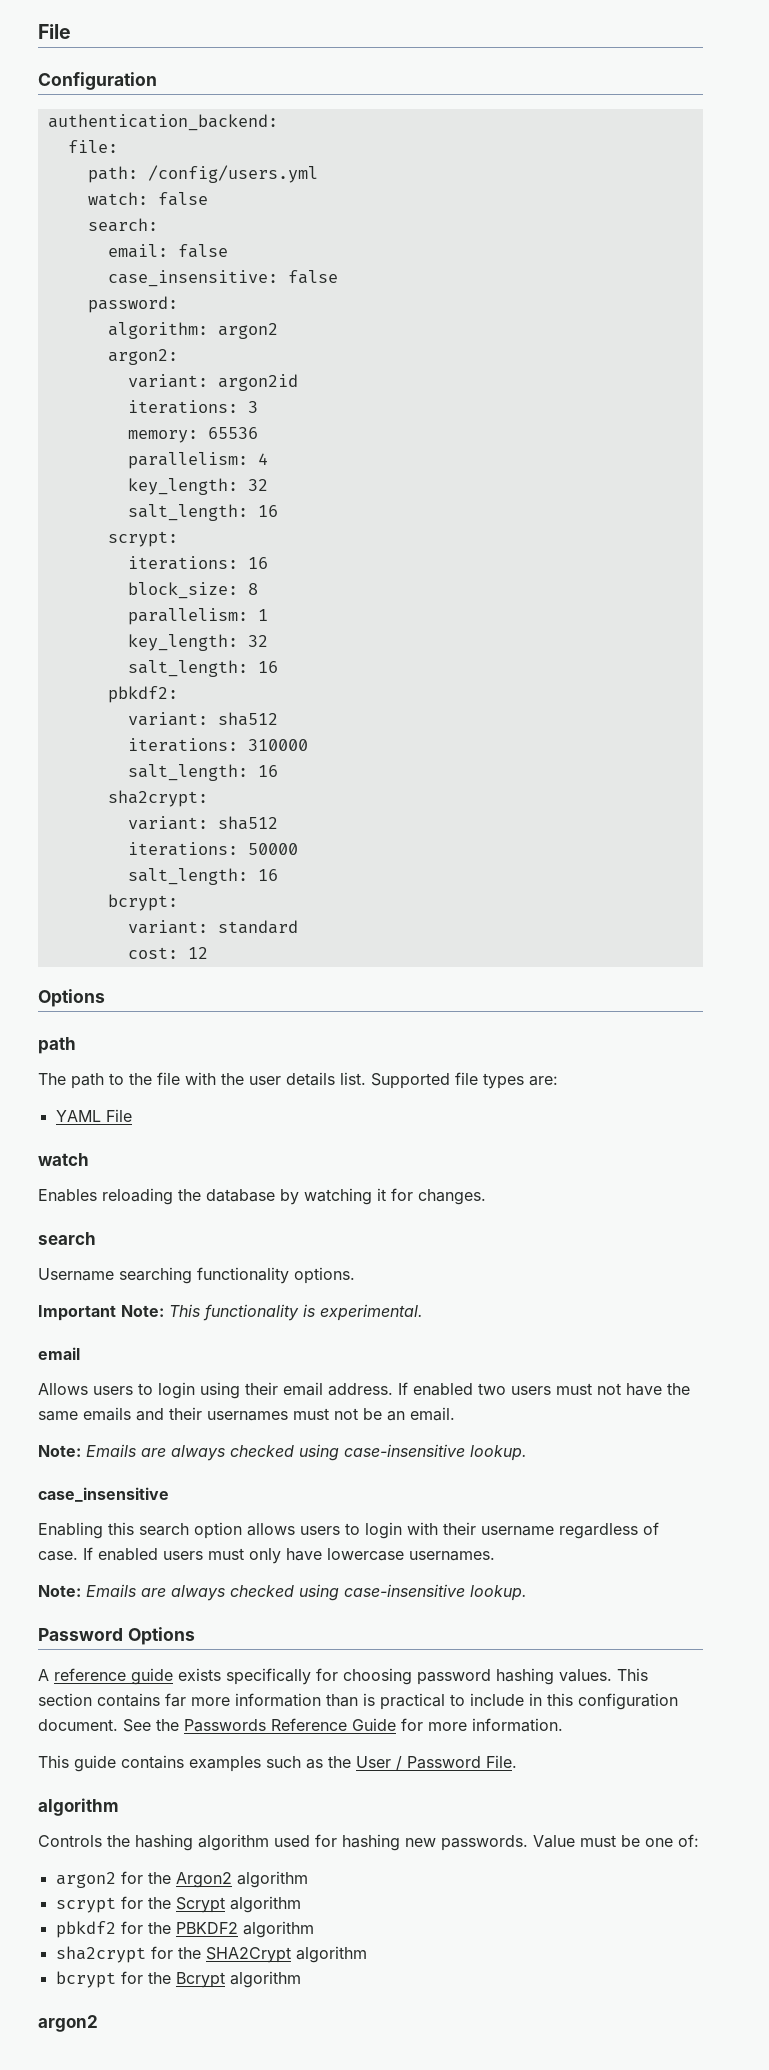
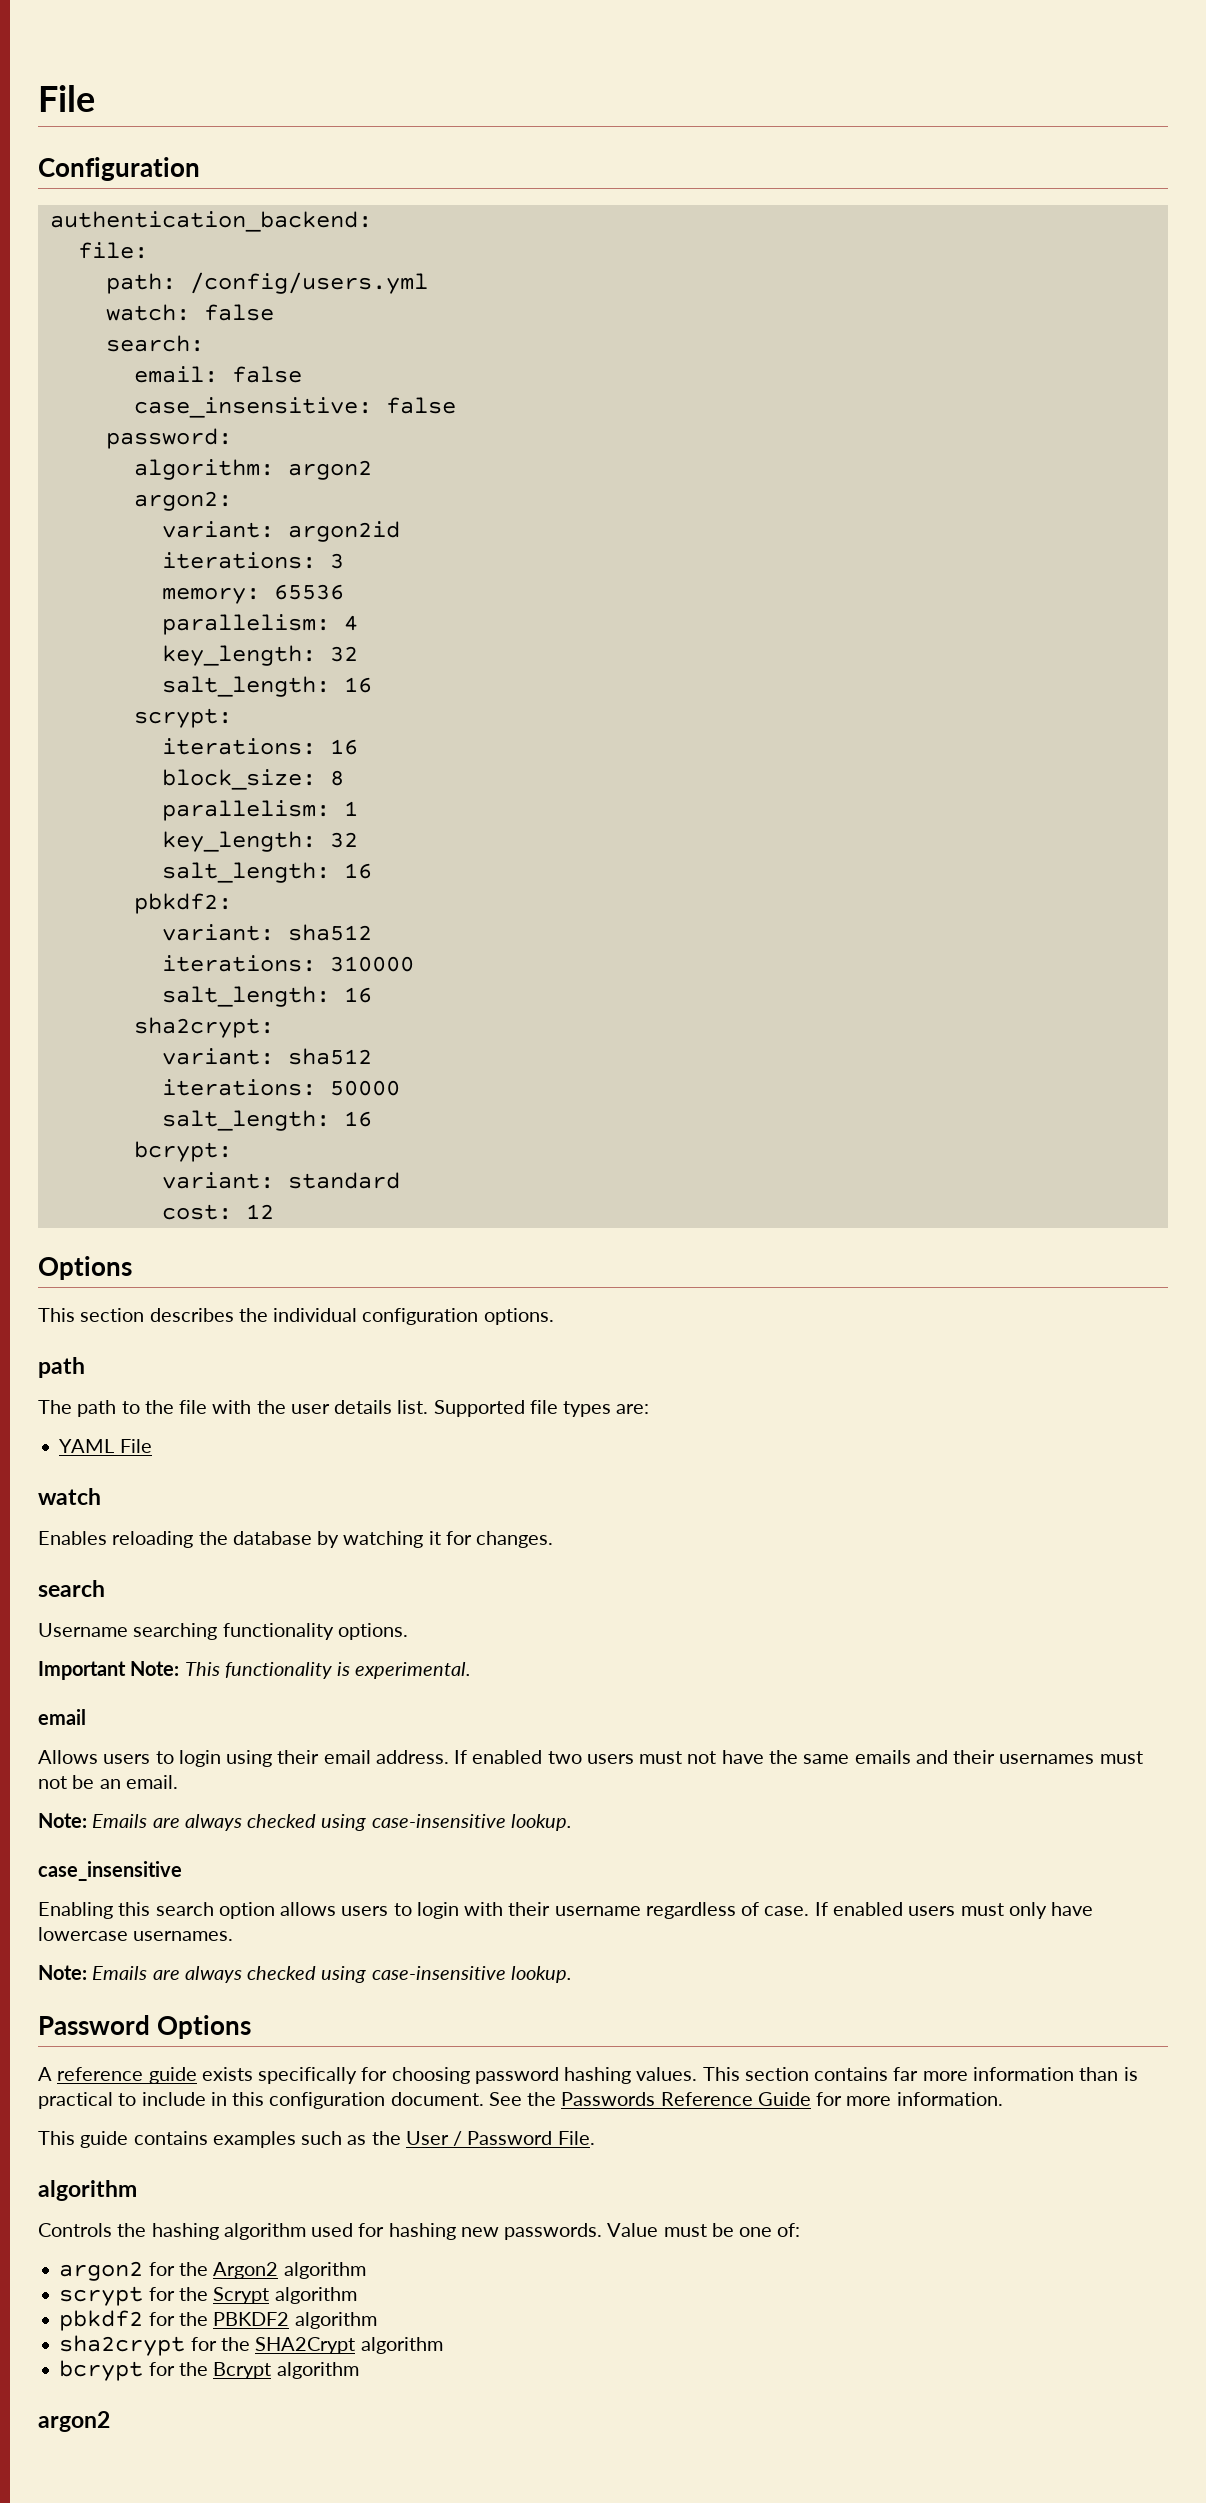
(105, 998) none -> [38,1308,554,1325] // This section describes the individual configuration options.

